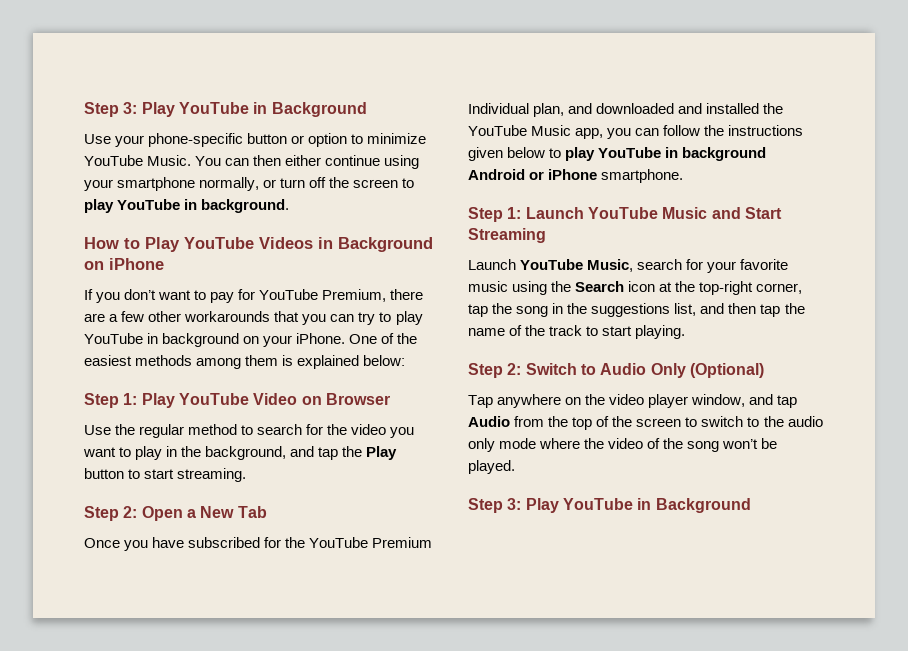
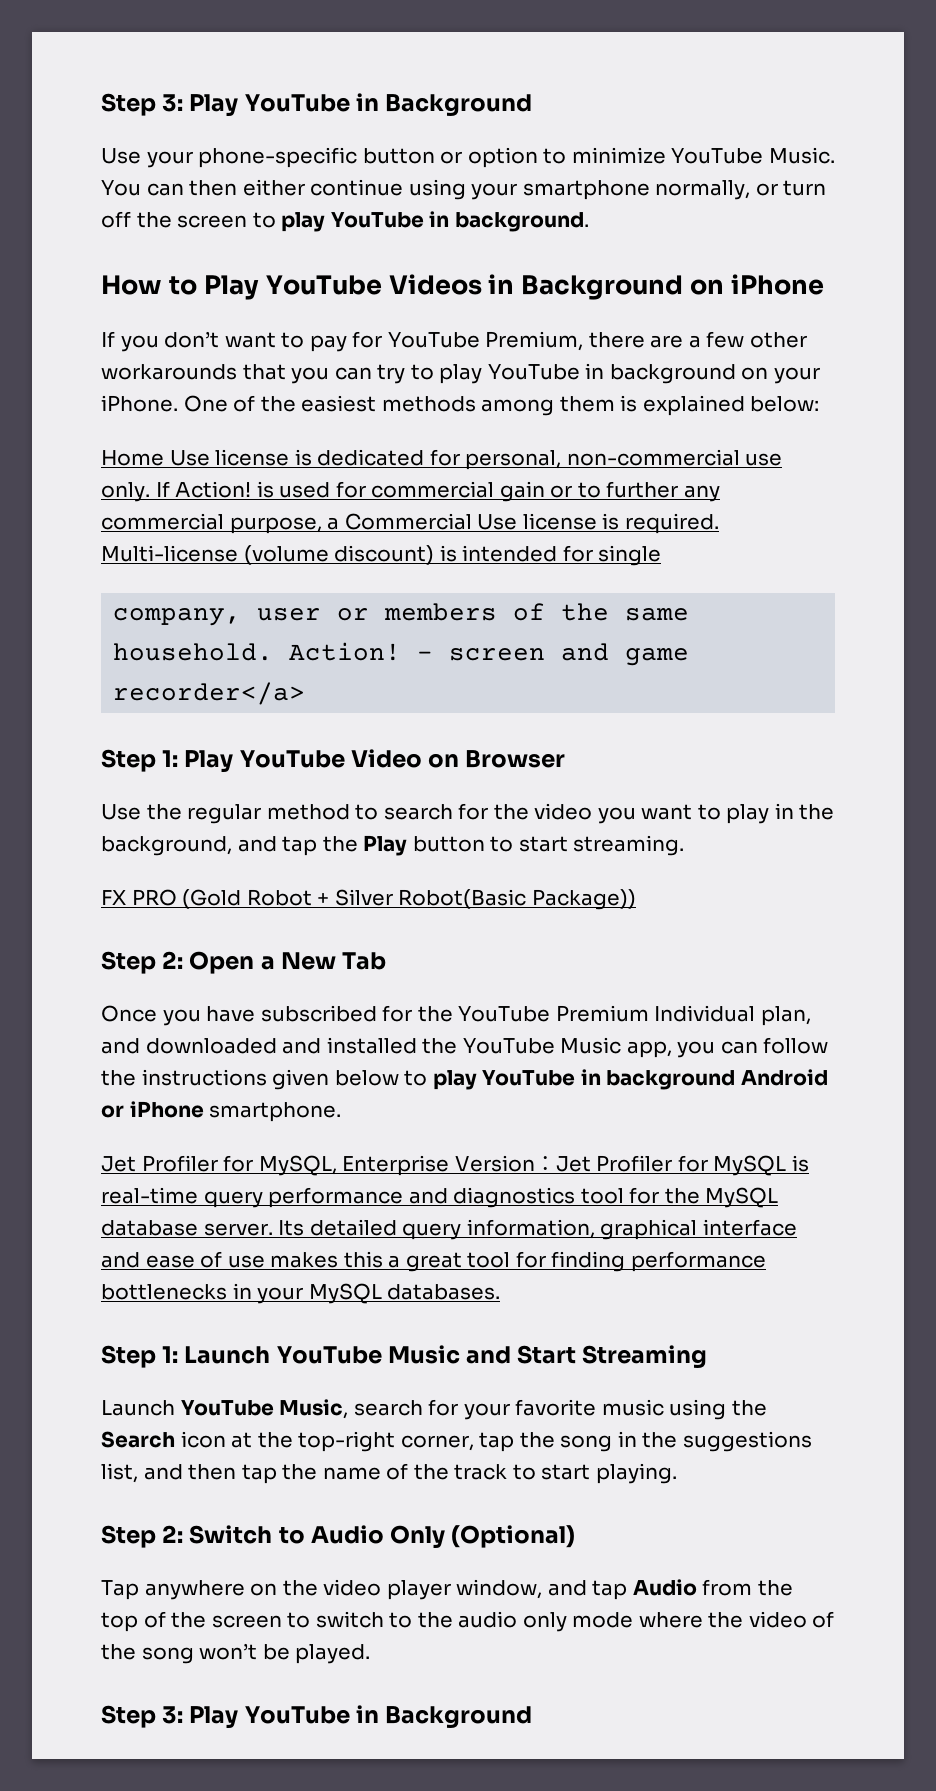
(406, 360) none -> [101,449,783,470] [101,481,720,502] [101,513,719,534] [101,545,662,566] [113,603,690,626] [113,642,690,666] [113,682,306,705] // Home Use license is dedicated for personal, non-commercial use only. If Action! is used for commercial gain or to further any commercial purpose, a Commercial Use license is required. Multi-license (volume discount) is intended for single // company, user or members of the same household. Action! - screen and game recorder</a>
(247, 475) none -> [101,889,636,910] // FX PRO (Gold Robot + Silver Robot(Basic Package))
(684, 176) none -> [101,1155,809,1176] [101,1187,779,1208] [101,1219,797,1240] [101,1251,766,1272] [101,1283,501,1304] // Jet Profiler for MySQL, Enterprise Version：Jet Profiler for MySQL is real-time query performance and diagnostics tool for the MySQL database server. Its detailed query information, graphical interface and ease of use makes this a great tool for finding performance bottlenecks in your MySQL databases.

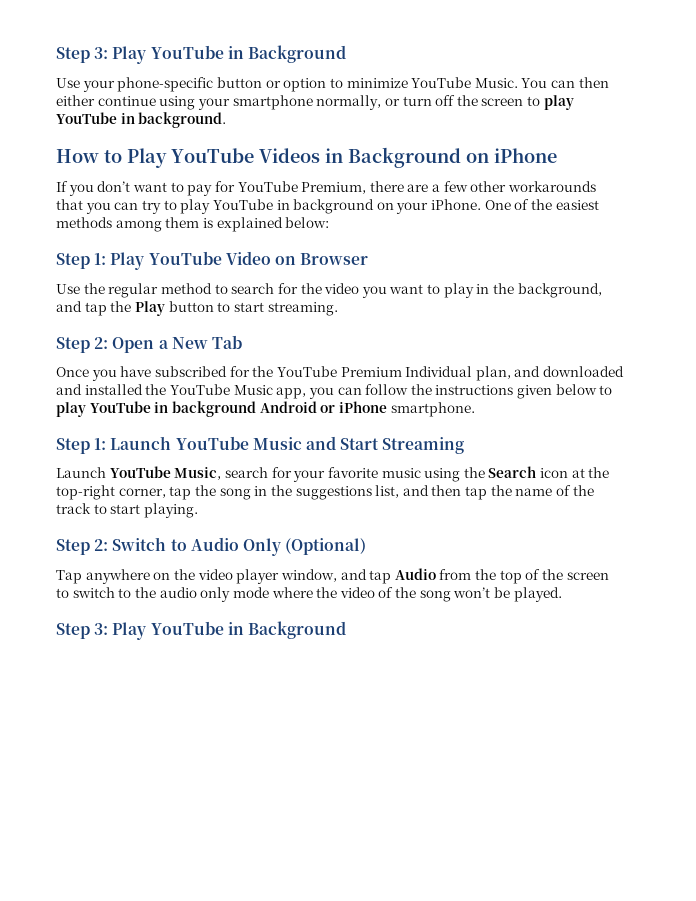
[101,449,783,470] [101,481,720,502] [101,513,719,534] [101,545,662,566] [113,603,690,626] [113,642,690,666] [113,682,306,705] // Home Use license is dedicated for personal, non-commercial use only. If Action! is used for commercial gain or to further any commercial purpose, a Commercial Use license is required. Multi-license (volume discount) is intended for single // company, user or members of the same household. Action! - screen and game recorder</a> -> (330, 222) none
[101,889,636,910] // FX PRO (Gold Robot + Silver Robot(Basic Package)) -> (338, 309) none
[101,1155,809,1176] [101,1187,779,1208] [101,1219,797,1240] [101,1251,766,1272] [101,1283,501,1304] // Jet Profiler for MySQL, Enterprise Version：Jet Profiler for MySQL is real-time query performance and diagnostics tool for the MySQL database server. Its detailed query information, graphical interface and ease of use makes this a great tool for finding performance bottlenecks in your MySQL databases. -> (475, 409) none

